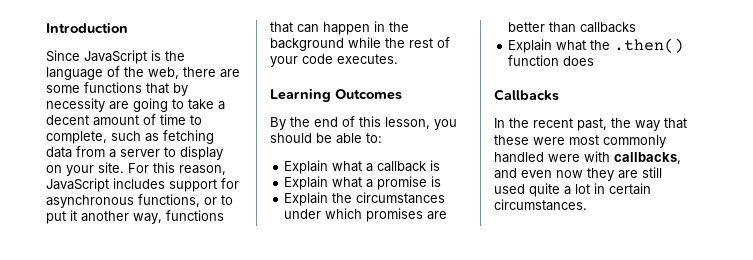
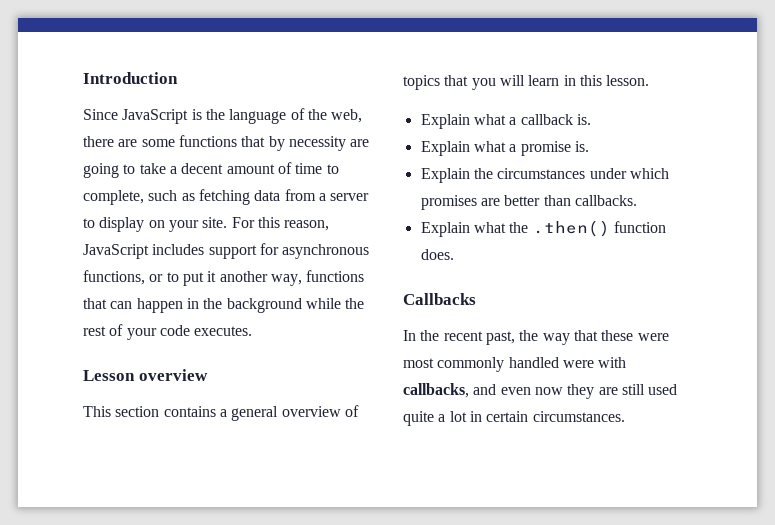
[270,88,402,102] [270,116,457,130] [270,133,382,144] Learning Outcomes // By the end of this lesson, you should be able to: -> [83,369,208,381] [83,405,359,421] [403,75,650,90] Lesson overview // This section contains a general overview of topics that you will learn in this lesson.
[430,160,441,171] is -> [576,114,591,125] is.
[431,176,442,187] is -> [574,141,589,152] is.
[580,22,637,33] callbacks -> [574,195,637,206] callbacks.
[563,56,595,66] does -> [420,249,454,260] does.

